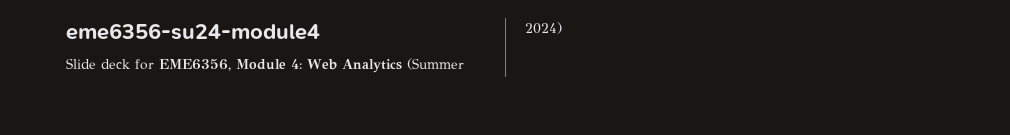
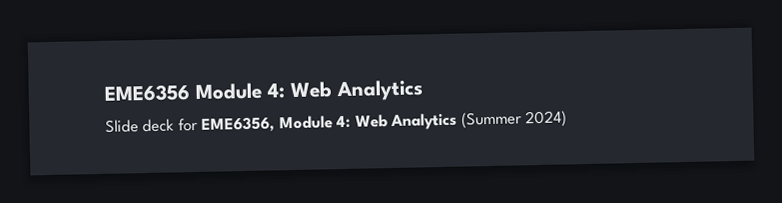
[66,23,320,40] eme6356-su24-module4 -> [104,79,423,102] EME6356 Module 4: Web Analytics

